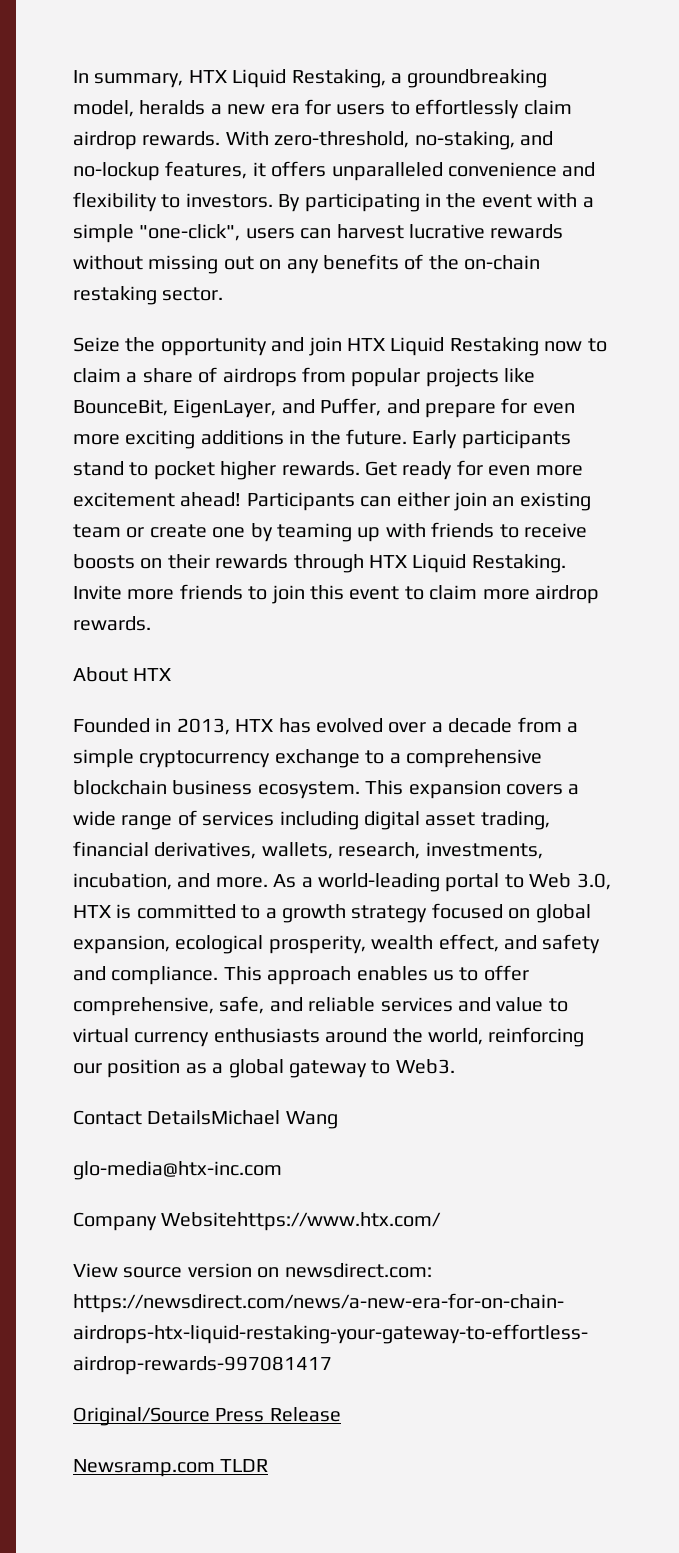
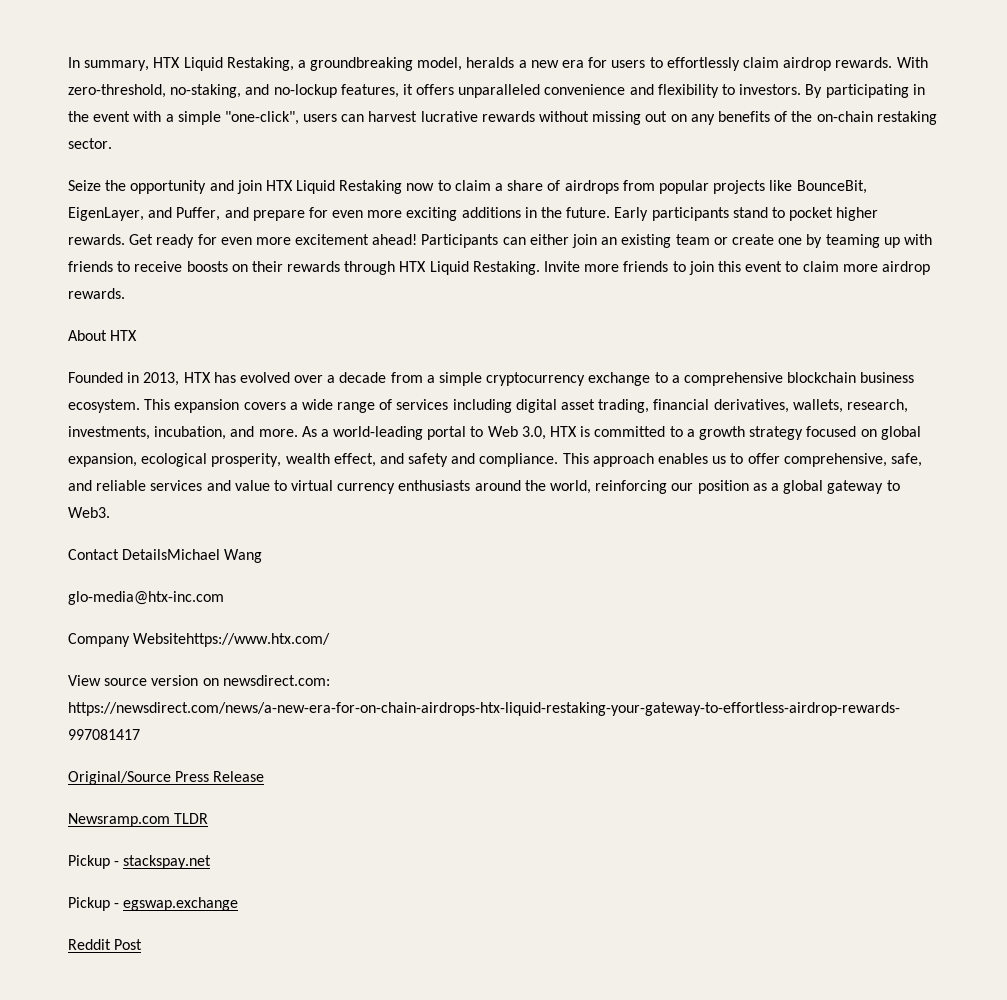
(269, 1465) none -> [68,855,212,869] [68,897,239,911] [68,939,143,950] // Pickup - stackspay.net // Pickup - egswap.exchange // Reddit Post

